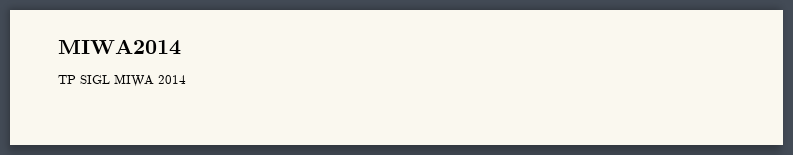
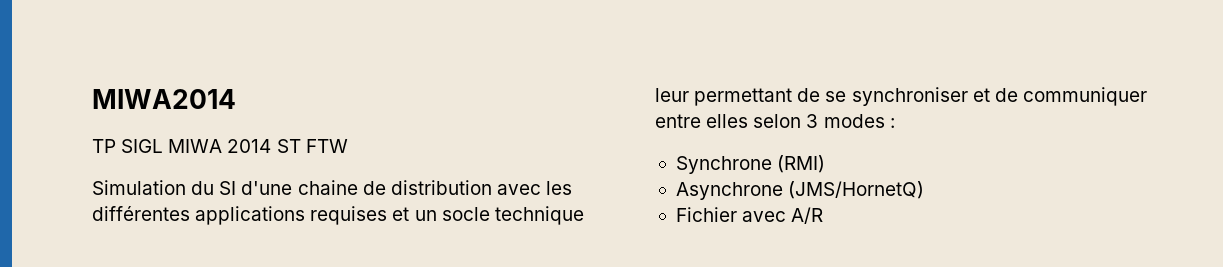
(186, 79) none -> [276,139,348,153] [92,180,573,195] [92,206,584,225] [655,87,1147,106] [655,114,895,128] [675,155,826,174] [675,181,925,200] [675,207,824,224] ST FTW // Simulation du SI d'une chaine de distribution avec les différentes applications requises et un socle technique leur permettant de se synchroniser et de communiquer entre elles selon 3 modes : // Synchrone (RMI) // Asynchrone (JMS/HornetQ) // Fichier avec A/R

